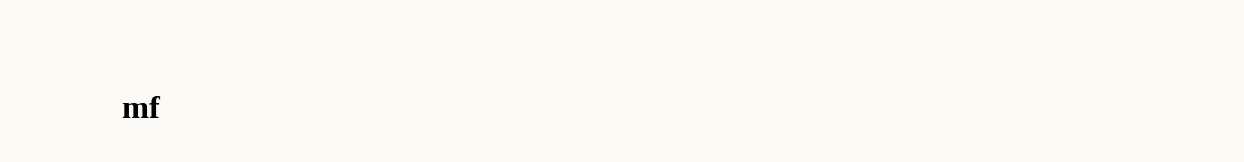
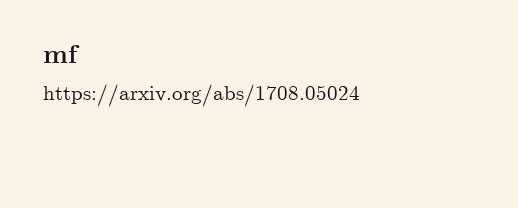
(161, 107) none -> [43,84,360,107] // https://arxiv.org/abs/1708.05024

